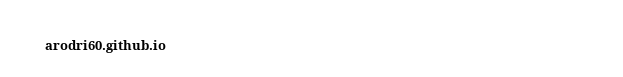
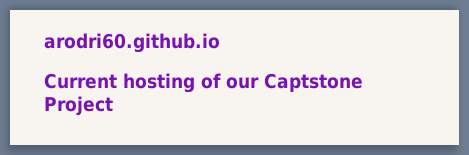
(166, 46) none -> [44,73,363,93] [44,96,113,116] // Current hosting of our Captstone Project

